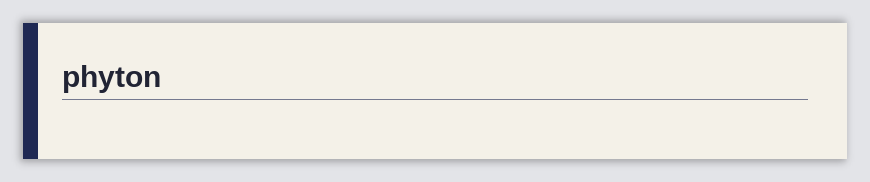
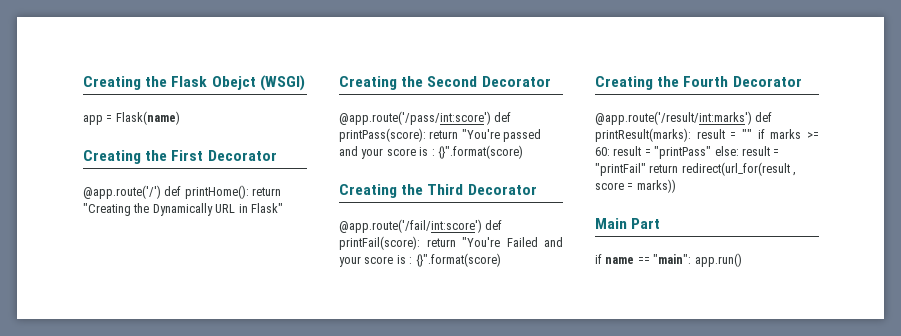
[62,65,161,93] phyton -> [83,75,305,91] [83,111,180,125] [83,150,277,164] [83,185,282,199] [83,203,283,216] [339,76,551,90] [339,111,512,125] [339,128,542,142] [339,145,523,159] [339,184,537,198] [339,219,503,233] [339,236,563,250] [339,253,501,267] [595,76,802,90] [595,111,773,125] [595,128,819,142] [595,146,780,159] [595,162,797,176] [595,179,676,193] [595,218,661,229] [595,253,742,267] Creating the Flask Obejct (WSGI) // app = Flask(name) // Creating the First Decorator // @app.route('/') def printHome(): return "Creating the Dynamically URL in Flask" // Creating the Second Decorator // @app.route('/pass/int:score') def printPass(score): return "You're passed and your score is : {}".format(score) // Creating the Third Decorator // @app.route('/fail/int:score') def printFail(score): return "You're Failed and your score is : {}".format(score) // Creating the Fourth Decorator // @app.route('/result/int:marks') def printResult(marks): result = "" if marks >= 60: result = "printPass" else: result = "printFail" return redirect(url_for(result , score = marks)) // Main Part // if name == "main": app.run()

